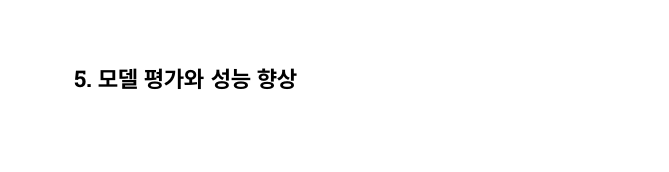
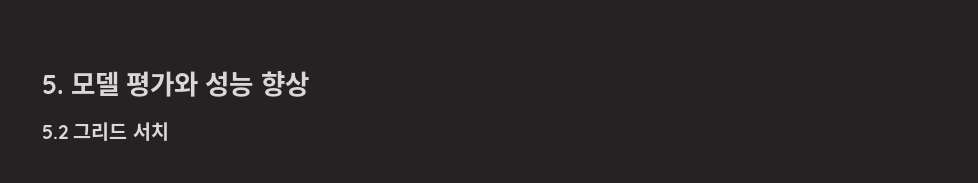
(297, 79) none -> [42,122,169,141] // 5.2 그리드 서치

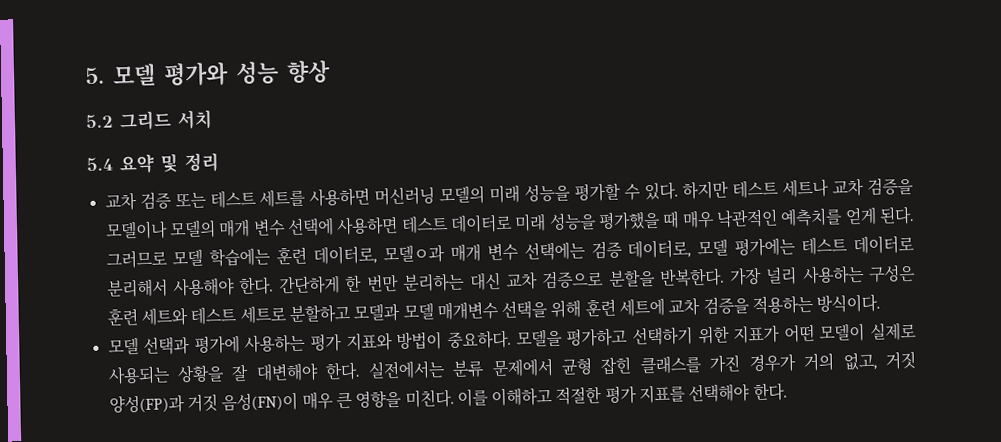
(169, 131) none -> [86,152,219,174] [104,176,915,211] [104,206,914,240] [105,234,915,269] [106,263,916,298] [106,293,881,326] [107,321,917,355] [107,350,916,385] [108,382,787,414] // 5.4 요약 및 정리 // 교차 검증 또는 테스트 세트를 사용하면 머신러닝 모델의 미래 성능을 평가할 수 있다. 하지만 테스트 세트나 교차 검증을 모델이나 모델의 매개 변수 선택에 사용하면 테스트 데이터로 미래 성능을 평가했을 때 매우 낙관적인 예측치를 얻게 된다. 그러므로 모델 학습에는 훈련 데이터로, 모델ㅇ과 매개 변수 선택에는 검증 데이터로, 모델 평가에는 테스트 데이터로 분리해서 사용해야 한다. 간단하게 한 번만 분리하는 대신 교차 검증으로 분할을 반복한다. 가장 널리 사용하는 구성은 훈련 세트와 테스트 세트로 분할하고 모델과 모델 매개변수 선택을 위해 훈련 세트에 교차 검증을 적용하는 방식이다. // 모델 선택과 평가에 사용하는 평가 지표와 방법이 중요하다. 모델을 평가하고 선택하기 위한 지표가 어떤 모델이 실제로 사용되는 상황을 잘 대변해야 한다. 실전에서는 분류 문제에서 균형 잡힌 클래스를 가진 경우가 거의 없고, 거짓 양성(FP)과 거짓 음성(FN)이 매우 큰 영향을 미친다. 이를 이해하고 적절한 평가 지표를 선택해야 한다.

